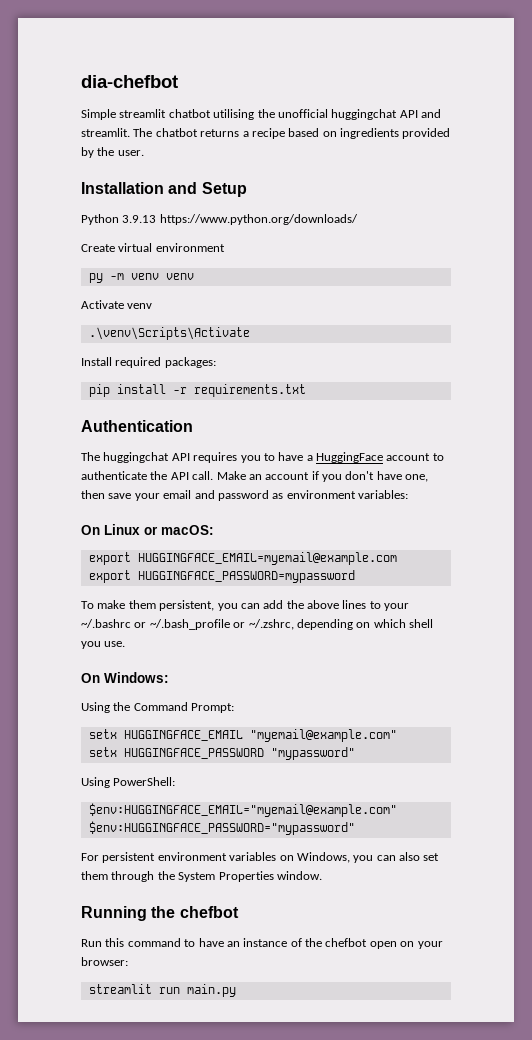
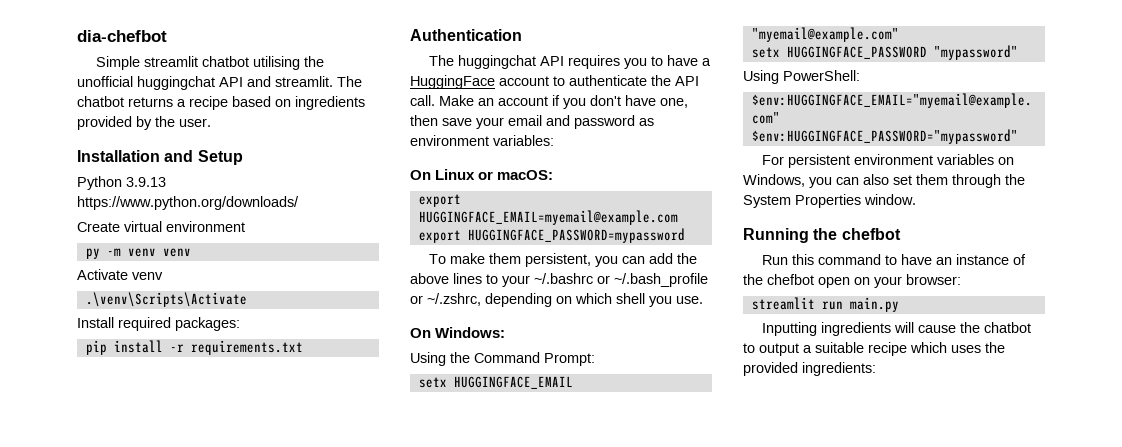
(236, 990) none -> [762,322,1032,336] [743,342,1005,356] [743,362,876,376] // Inputting ingredients will cause the chatbot to output a suitable recipe which uses the provided ingredients:

